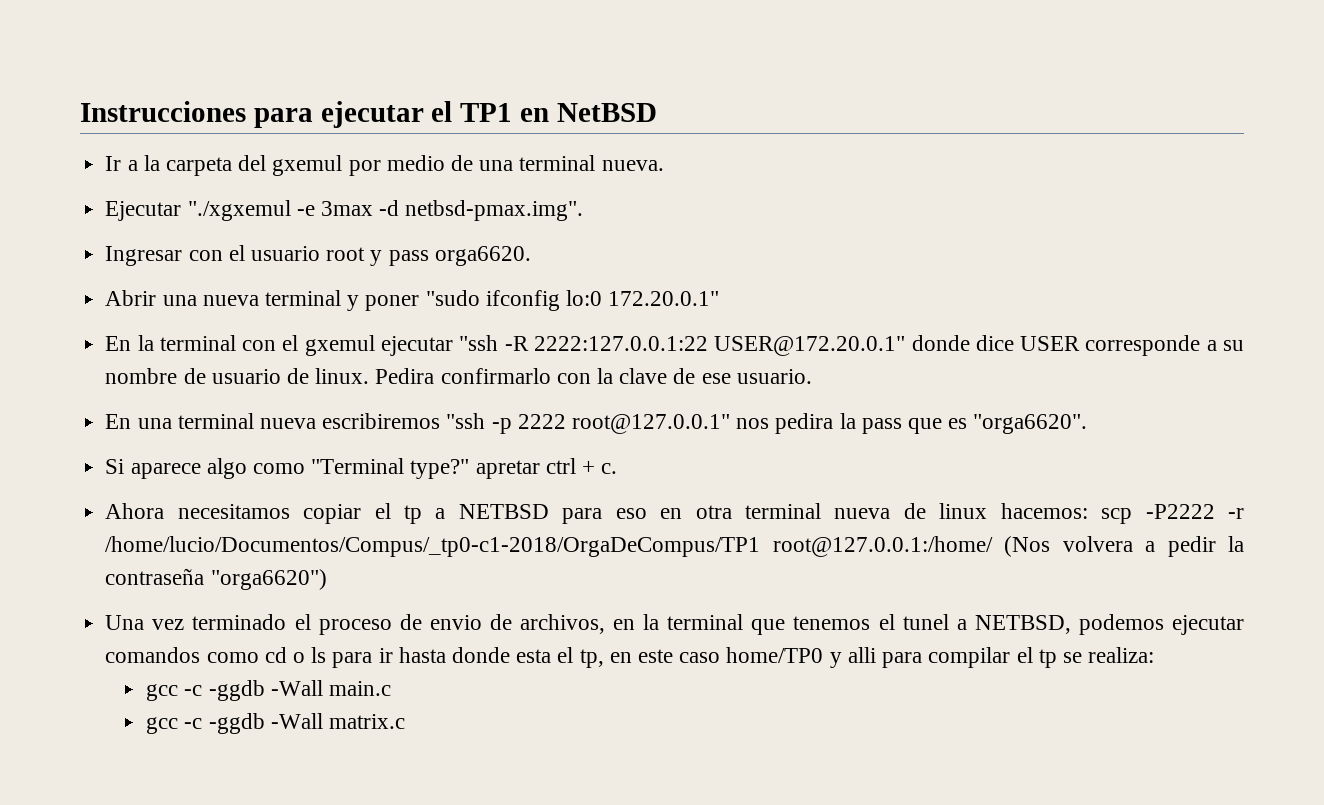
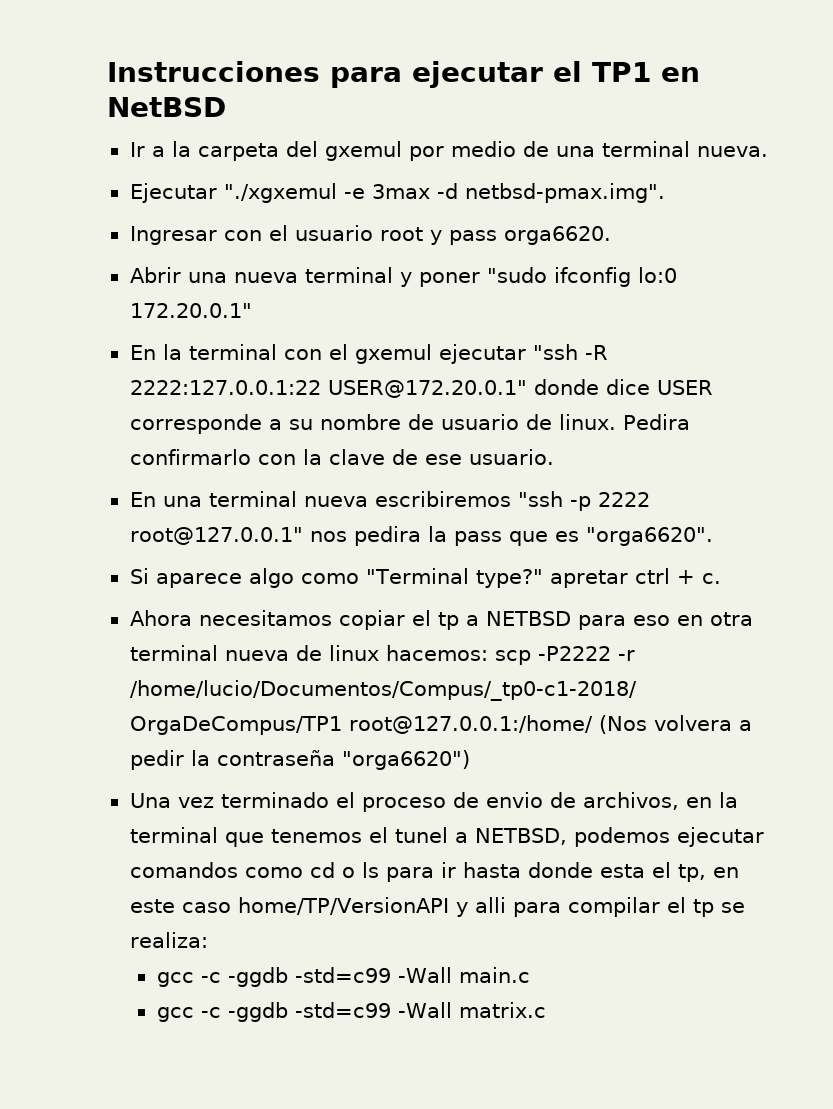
[726,647,824,663] home/TP0 -> [237,897,449,915] home/TP/VersionAPI
(265, 690) none -> [294,967,391,983] -std=c99
(265, 723) none -> [294,1002,391,1018] -std=c99

